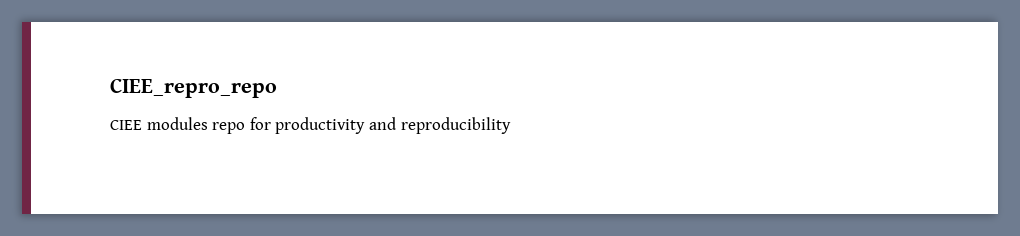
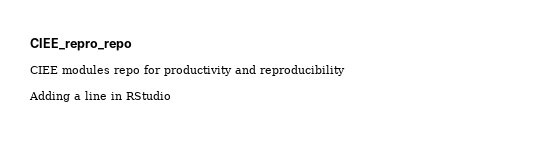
(511, 125) none -> [29,91,171,102] // Adding a line in RStudio

